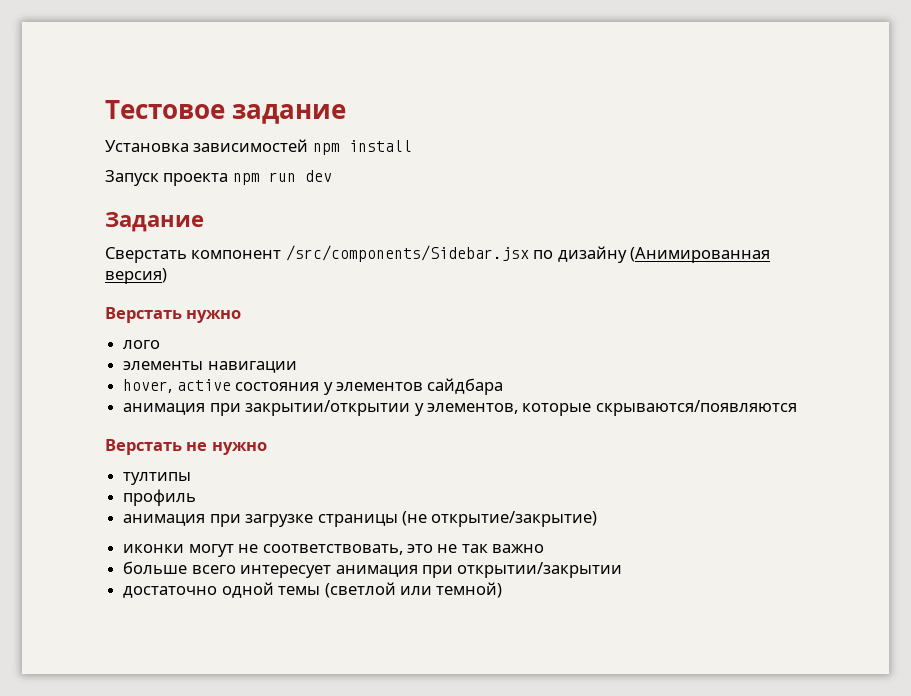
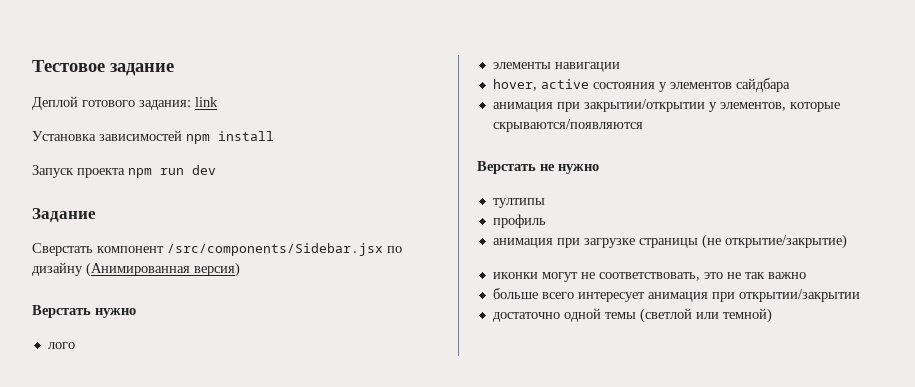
(347, 114) none -> [32,96,218,110] // Деплой готового задания: link

